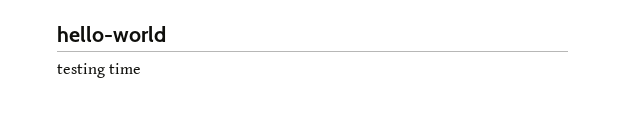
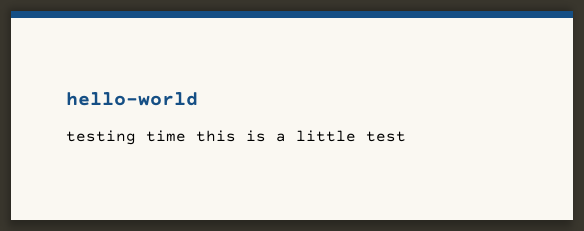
(142, 68) none -> [196,130,406,142] this is a little test

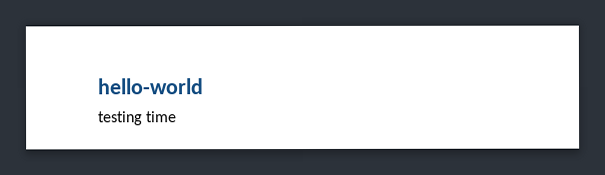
[196,130,406,142] this is a little test -> (178, 117) none

